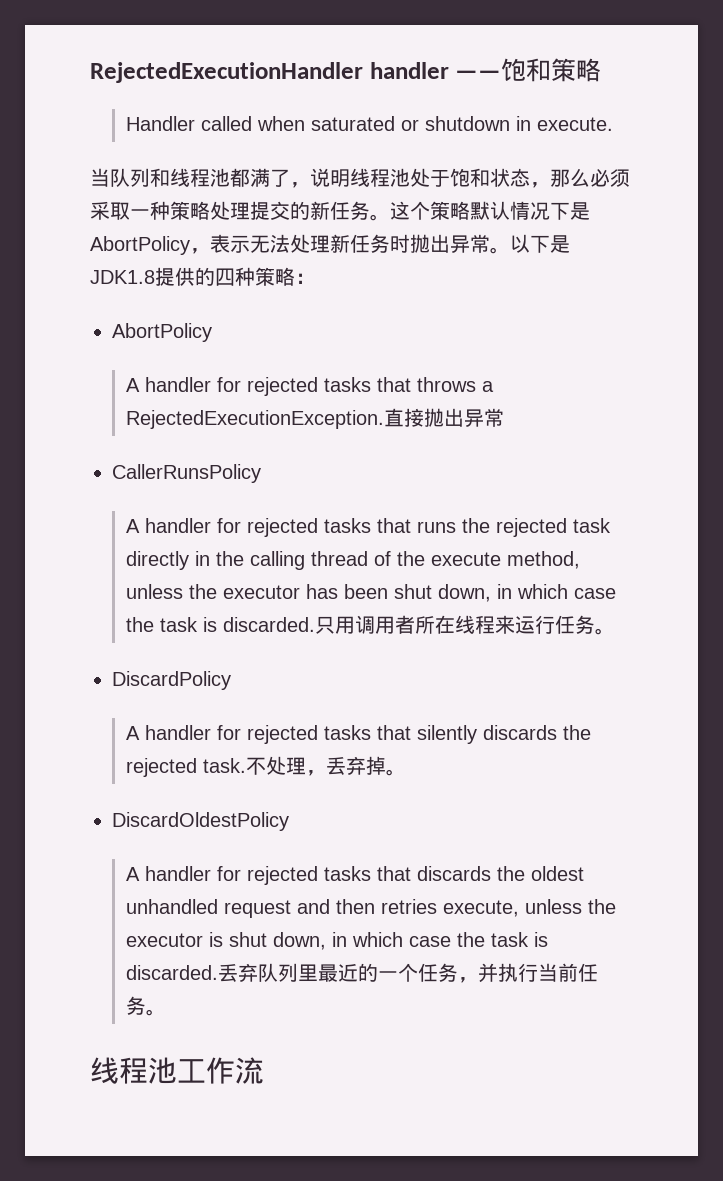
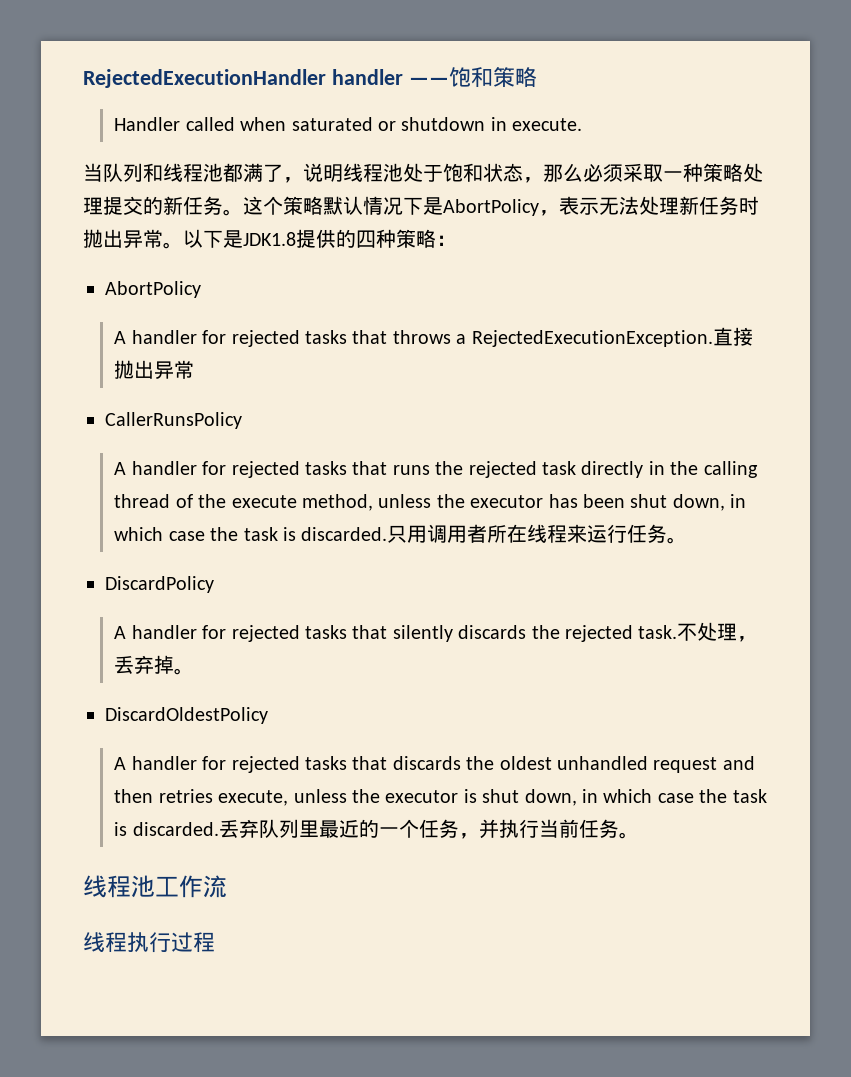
(264, 1070) none -> [83,932,215,953] // 线程执行过程

